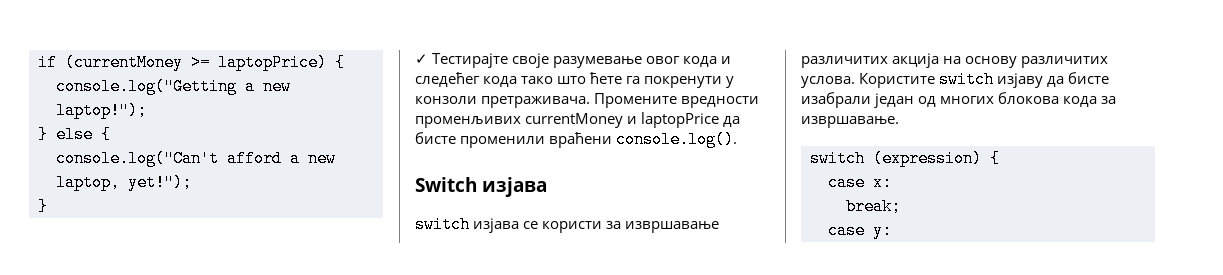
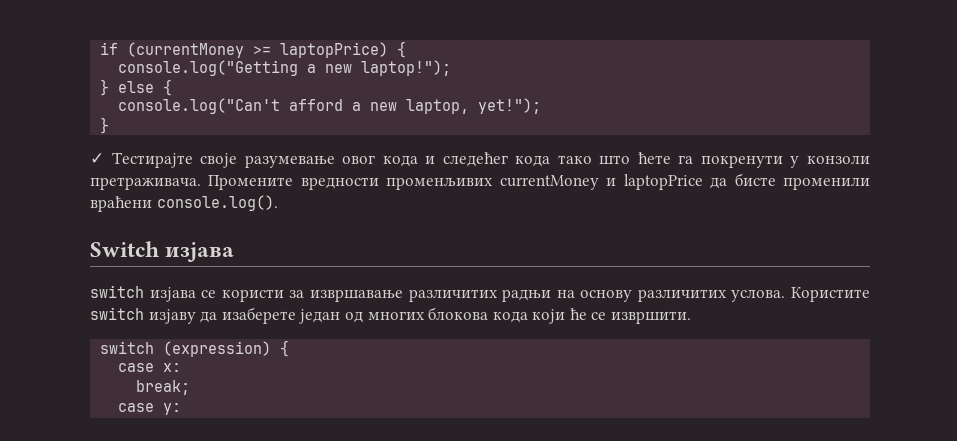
[892,53,940,68] акција -> [502,289,552,302] радњи
[1068,72,1110,84] [801,92,871,108] бисте изабрали -> [221,307,296,324] изаберете
[1101,96,1117,104] [801,116,899,128] за извршавање. -> [532,308,692,324] који ће се извршити.

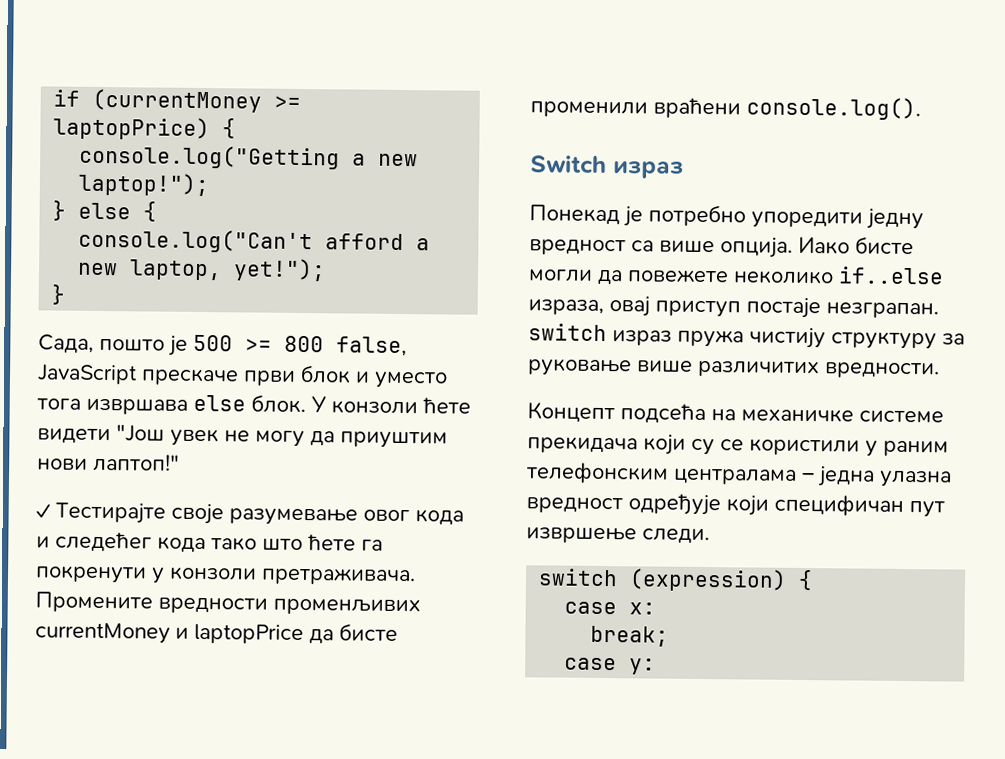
(110, 125) none -> [38,334,407,357] [37,364,448,389] [36,394,471,415] [37,424,448,449] [37,453,180,472] // Сада, пошто је 500 >= 800 false, JavaScript прескаче први блок и уместо тога извршава else блок. У конзоли ћете видети "Још увек не могу да приуштим нови лаптоп!"
[165,242,235,262] [90,285,871,302] [90,307,692,324] изјава // switch изјава се користи за извршавање различитих радњи на основу различитих услова. Користите switch изјаву да изаберете један од многих блокова кода који ће се извршити. -> [613,160,684,179] [529,204,924,230] [529,236,914,258] [528,266,944,286] [528,296,939,319] [528,323,965,350] [528,358,940,379] [527,401,944,425] [527,434,949,457] [525,462,952,488] [526,493,945,518] [526,527,710,545] израз // Понекад је потребно упоредити једну вредност са више опција. Иако бисте могли да повежете неколико if..else израза, овај приступ постаје незграпан. switch израз пружа чистију структуру за руковање више различитих вредности. // Концепт подсећа на механичке системе прекидача који су се користили у раним телефонским централама – једна улазна вредност одређује који специфичан пут извршење следи.

